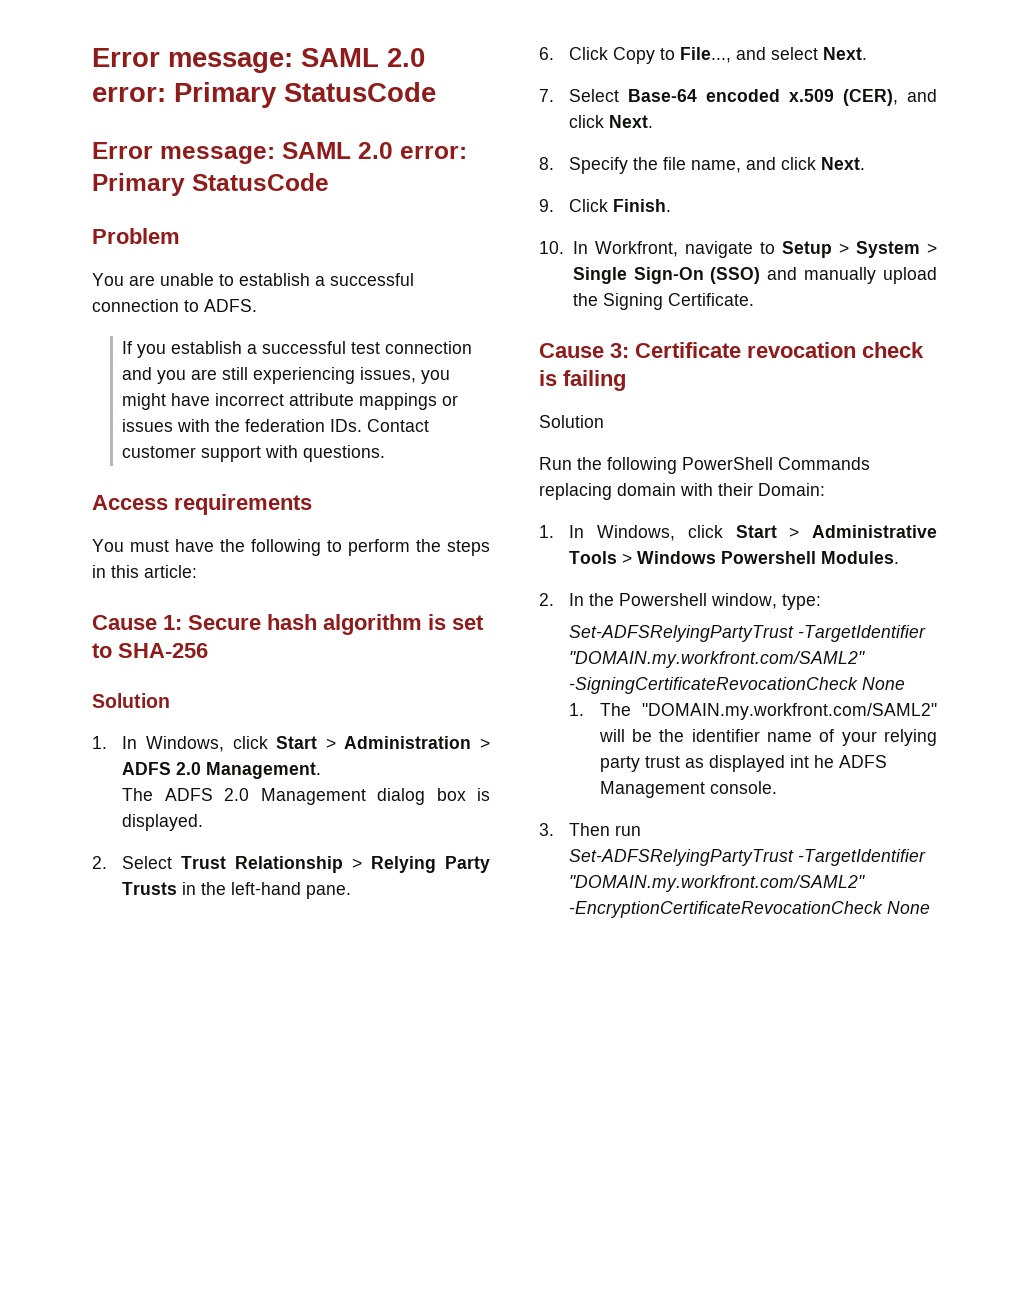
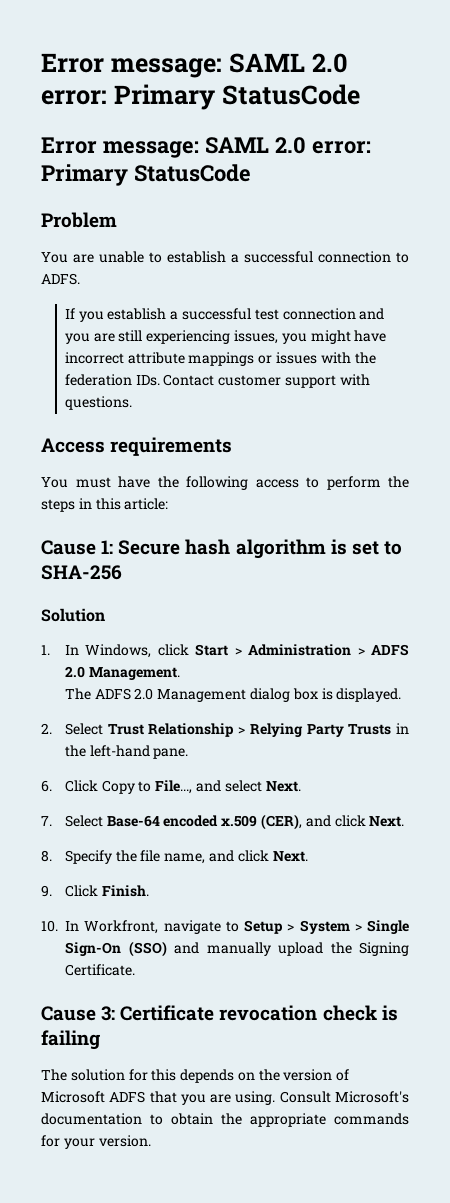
(321, 547) none -> [255,479,299,488] access
[539,415,604,428] [539,457,870,474] [539,483,825,500] [539,525,937,541] [569,551,900,564] [539,593,822,610] [569,625,927,642] [569,651,866,668] [569,677,906,694] [569,703,937,720] [598,729,937,746] [599,755,887,772] [599,781,777,798] [539,823,642,836] [569,849,927,866] [569,875,866,892] [569,901,931,918] Solution // Run the following PowerShell Commands replacing domain with their Domain: // 1. In Windows, click Start > Administrative Tools > Windows Powershell Modules. // 2. In the Powershell window, type: // Set-ADFSRelyingPartyTrust -TargetIdentifier "DOMAIN.my.workfront.com/SAML2" -SigningCertificateRevocationCheck None // 1. The "DOMAIN.my.workfront.com/SAML2" will be the identifier name of your relying party trust as displayed int he ADFS Management console. // 3. Then run // Set-ADFSRelyingPartyTrust -TargetIdentifier "DOMAIN.my.workfront.com/SAML2" -EncryptionCertificateRevocationCheck None -> [41,1069,350,1083] [41,1091,409,1105] [41,1113,409,1127] [41,1135,151,1149] The solution for this depends on the version of Microsoft ADFS that you are using. Consult Microsoft's documentation to obtain the appropriate commands for your version.

